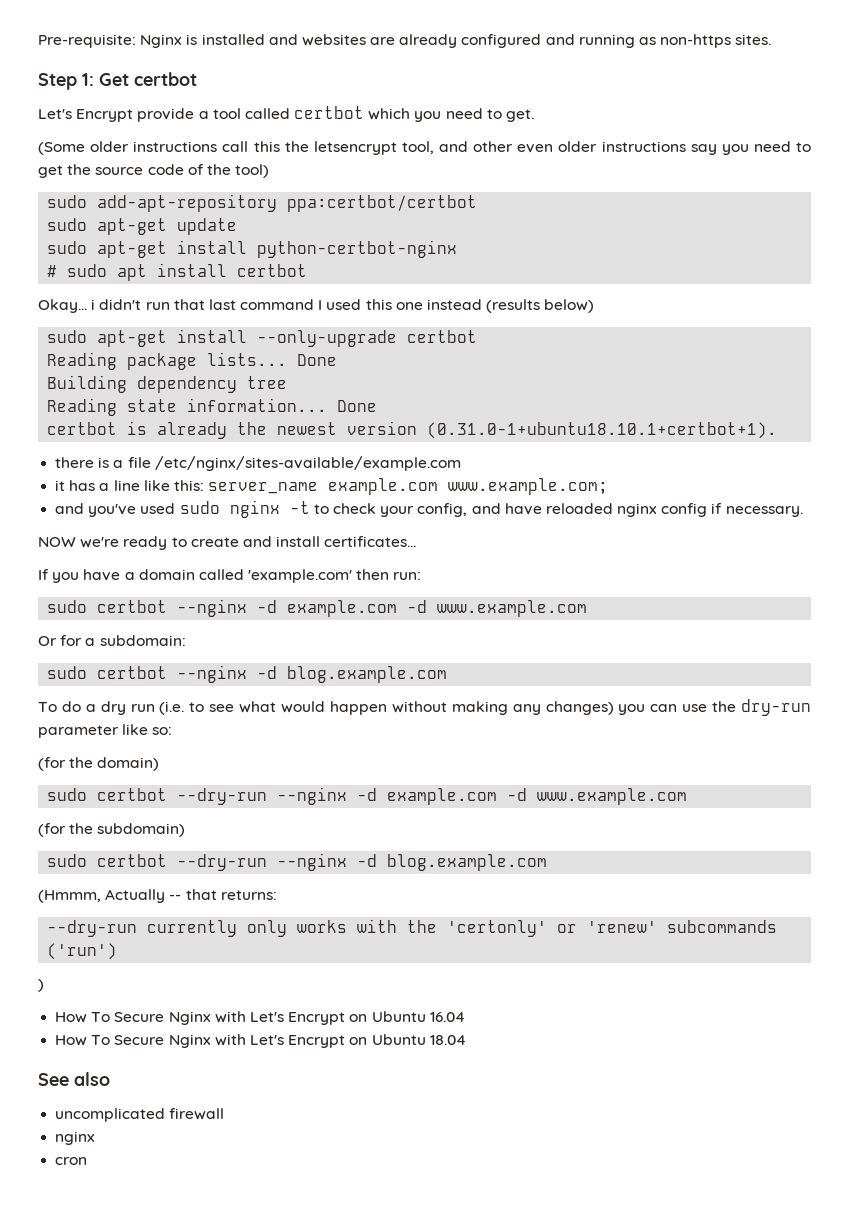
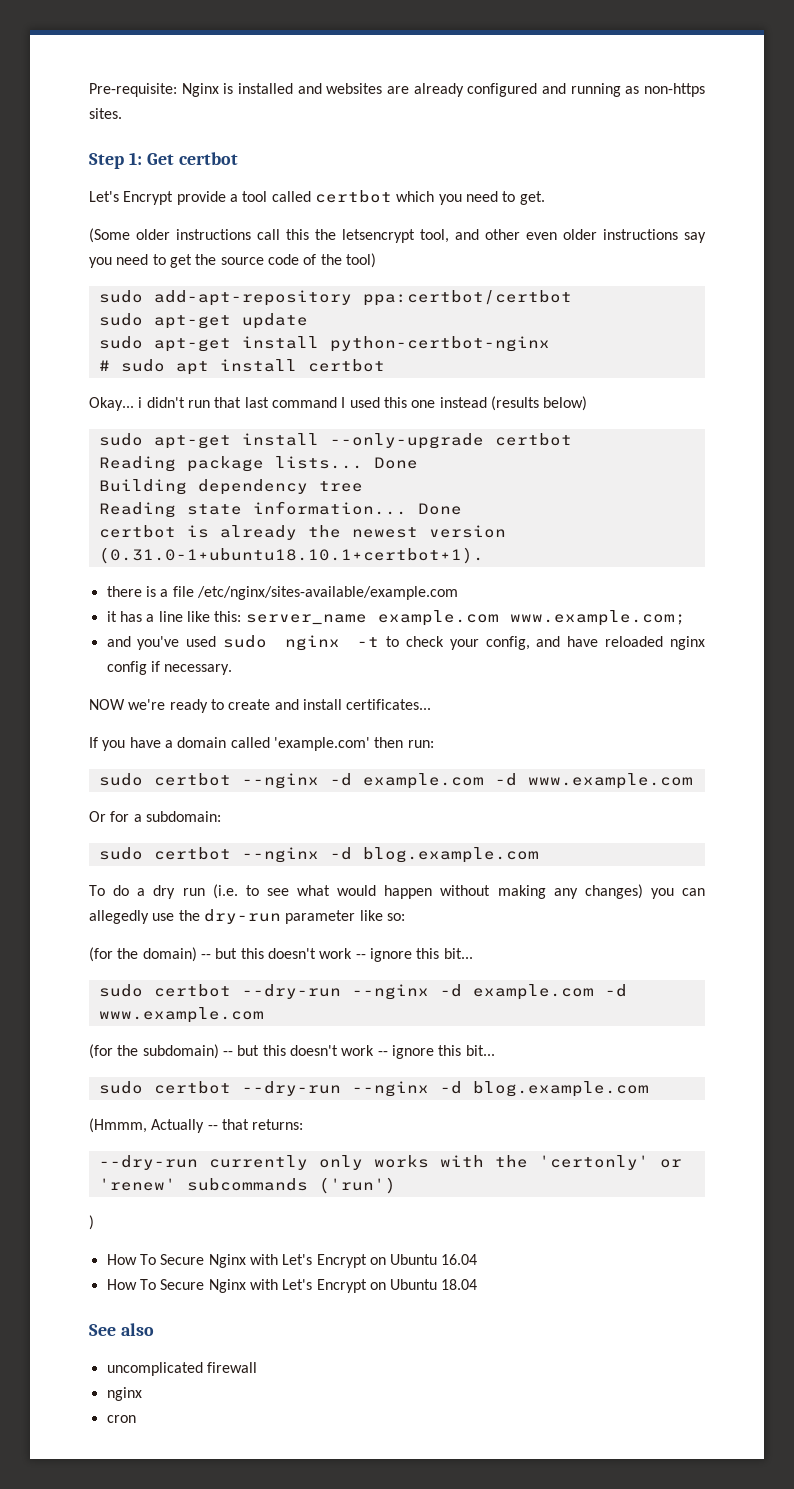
(678, 708) none -> [89,910,149,924] allegedly
(160, 764) none -> [200,948,473,962] -- but this doesn't work -- ignore this bit...
(186, 830) none -> [222,1045,495,1059] -- but this doesn't work -- ignore this bit...

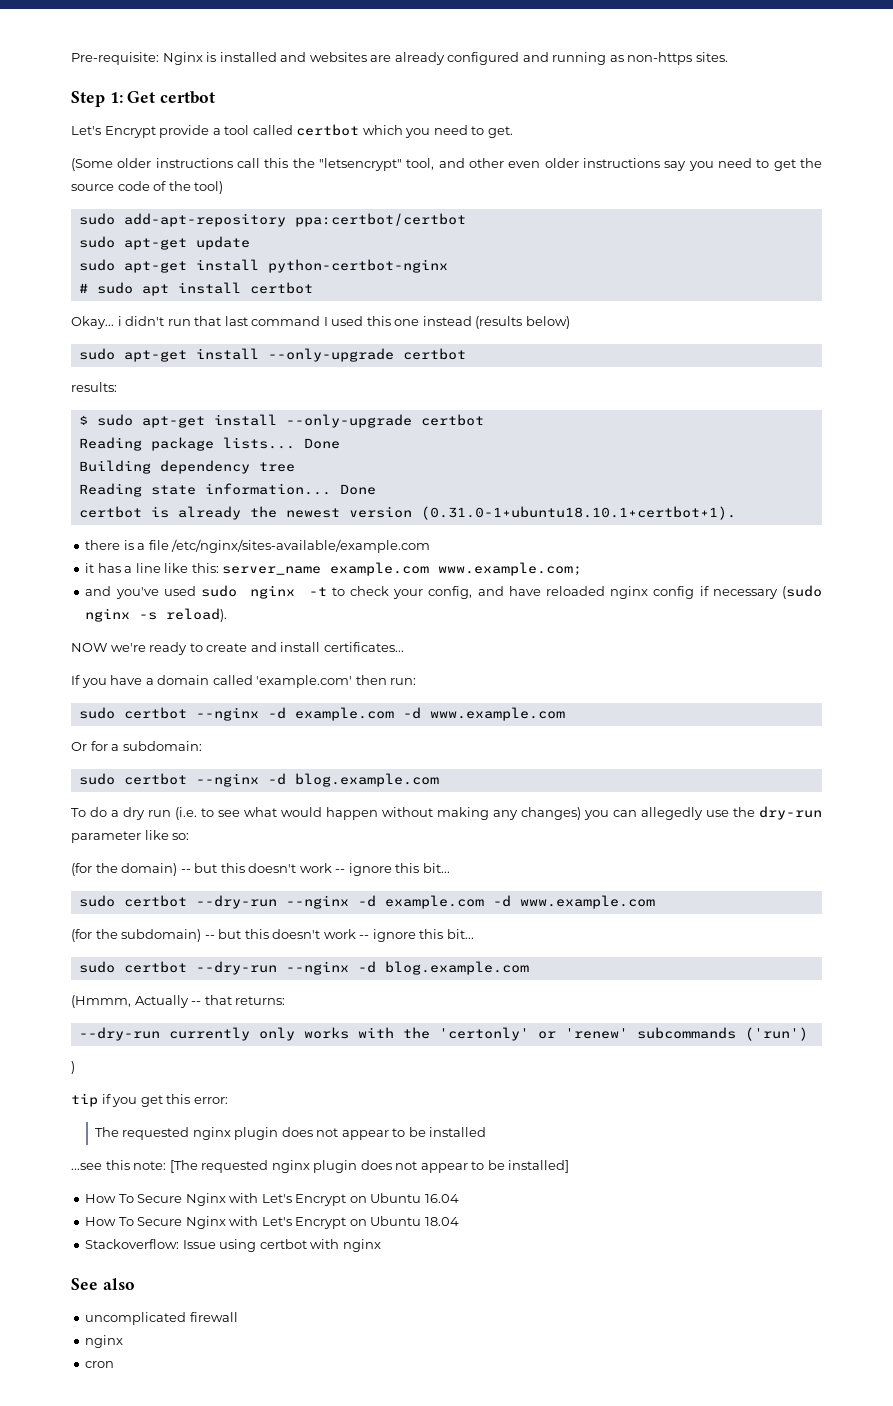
[342,229,415,243] letsencrypt -> [319,158,402,171] "letsencrypt"
(572, 439) none -> [71,382,117,392] [78,414,484,428] // results: // $ sudo apt-get install --only-upgrade certbot
[164,664,233,675] necessary. -> [712,585,823,599] [85,608,228,622] necessary (sudo nginx -s reload).
(94, 1222) none -> [71,1093,228,1107] [94,1127,487,1140] [71,1160,570,1173] // tip if you get this error: // The requested nginx plugin does not appear to be installed // ...see this note: [The requested nginx plugin does not appear to be installed]
(478, 1284) none -> [85,1239,381,1252] // Stackoverflow: Issue using certbot with nginx

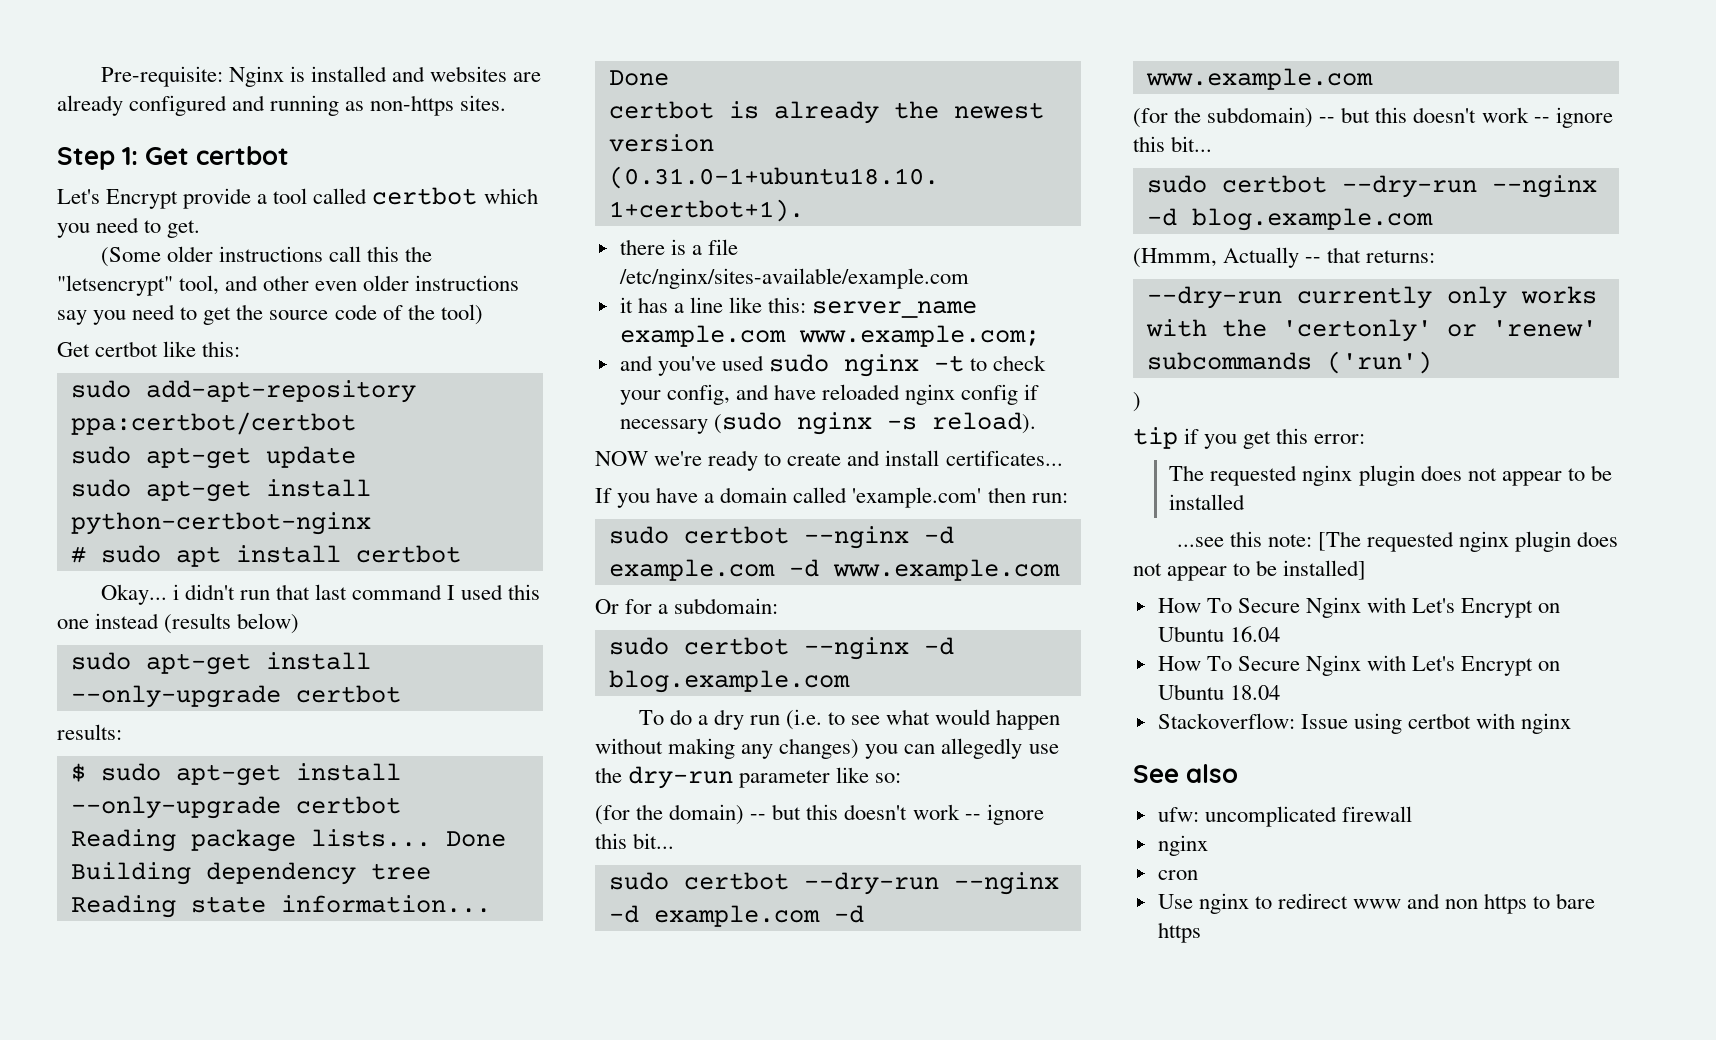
(224, 187) none -> [57,341,241,357] // Get certbot like this:
(135, 1284) none -> [1157,807,1199,822] ufw:
(115, 1364) none -> [1157,893,1596,914] [1157,922,1201,943] // Use nginx to redirect www and non https to bare https

